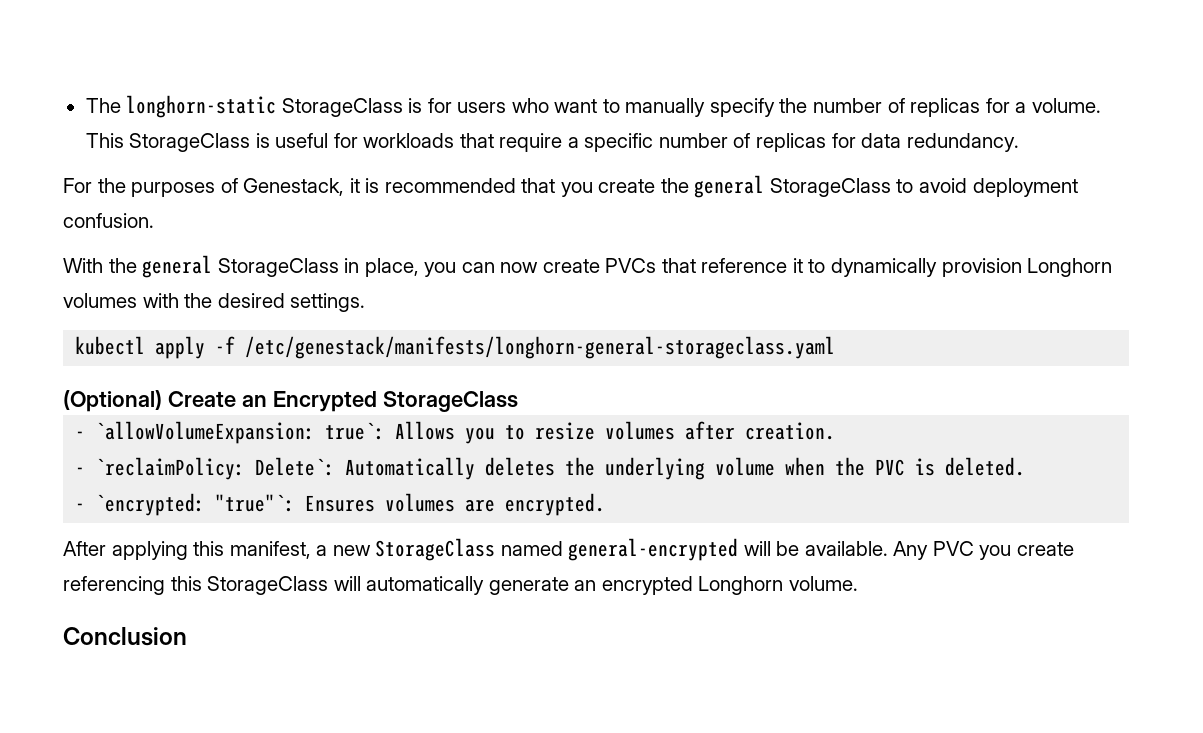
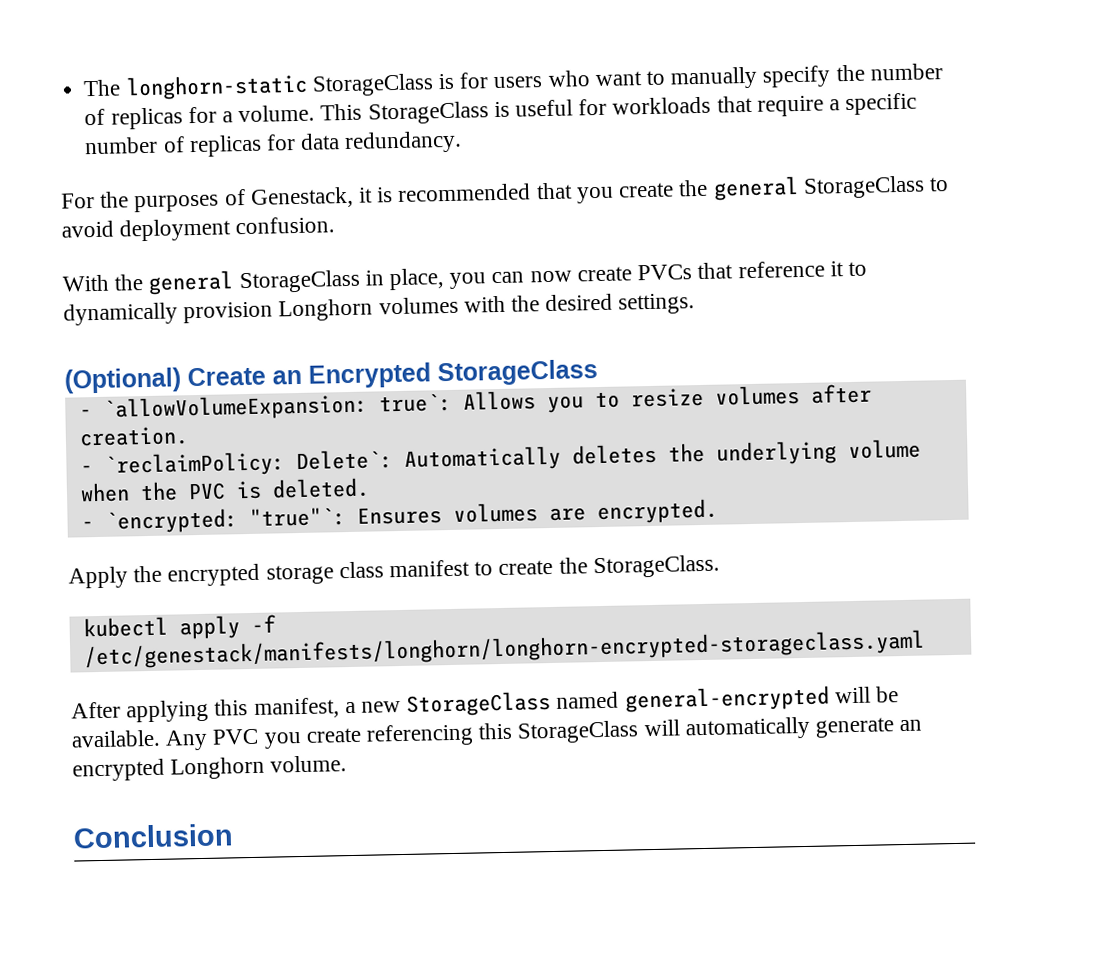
[75,336,836,359] // kubectl apply -f /etc/genestack/manifests/longhorn-general-storageclass.yaml -> (696, 304) none
(606, 504) none -> [68,554,720,589] [82,614,276,640] [83,629,925,670] // Apply the encrypted storage class manifest to create the StorageClass. // kubectl apply -f /etc/genestack/manifests/longhorn/longhorn-encrypted-storageclass.yaml

